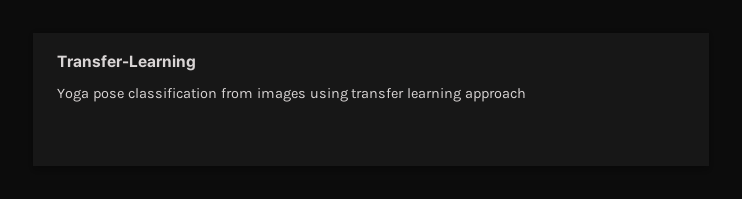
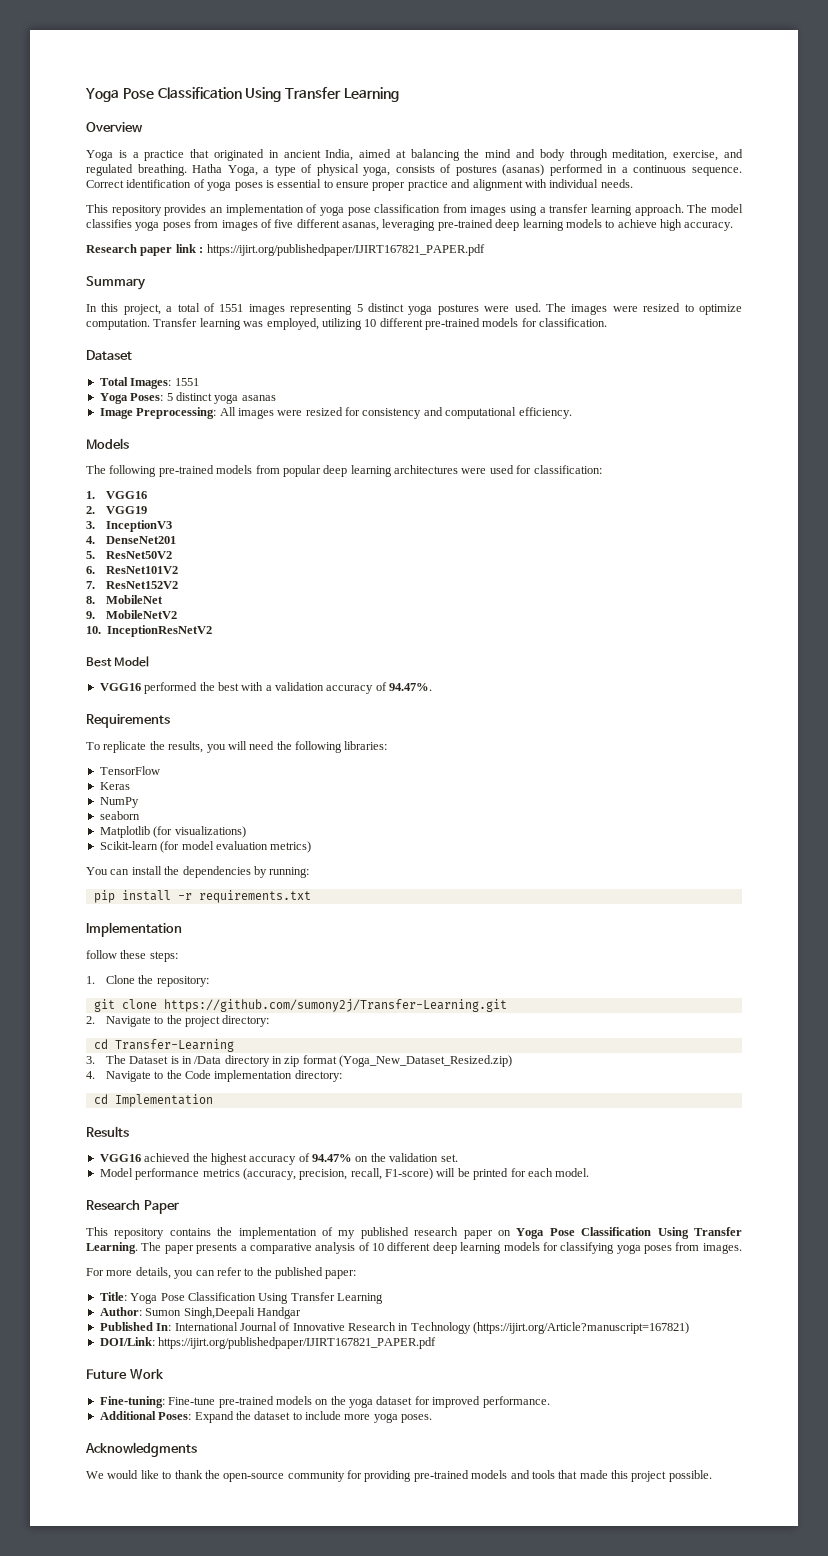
[57,55,196,71] [57,88,89,102] Transfer-Learning // Yoga -> [85,87,399,102] [86,122,143,133] [86,149,743,161] [86,164,742,176] [86,179,633,191] [86,204,344,216] Yoga Pose Classification Using Transfer Learning // Overview // Yoga is a practice that originated in ancient India, aimed at balancing the mind and body through meditation, exercise, and regulated breathing. Hatha Yoga, a type of physical yoga, consists of postures (asanas) performed in a continuous sequence. Correct identification of yoga poses is essential to ensure proper practice and alignment with individual needs. // This repository provides an implementation of yoga
(348, 95) none -> [539,207,546,213] a
[465,88,527,102] approach -> [634,204,743,216] [86,219,734,231] [86,244,485,256] [86,276,146,290] [86,303,742,315] [86,318,608,330] [86,350,132,360] [99,377,199,389] [99,392,276,404] [99,407,572,419] [86,438,129,449] [86,465,602,477] [86,491,147,499] [86,506,147,514] [86,520,172,532] [86,536,176,544] [86,551,172,559] [86,566,178,574] [86,581,178,589] [86,595,163,604] [86,610,177,619] [86,625,213,637] [86,656,150,667] [99,682,433,694] [86,714,170,728] [86,741,388,753] [99,766,160,775] [99,782,130,790] [99,797,139,808] [99,811,140,820] [99,826,246,838] [99,841,312,853] [86,866,310,878] [93,890,311,903] [86,922,182,937] [86,950,178,962] [86,975,209,987] [93,999,507,1012] [86,1015,270,1027] [93,1039,234,1052] [86,1055,513,1067] [86,1070,342,1082] [93,1094,213,1107] [86,1126,129,1137] [99,1153,458,1165] [99,1168,590,1180] [86,1200,179,1214] [86,1227,742,1239] [86,1242,742,1254] [86,1267,357,1279] [99,1292,383,1304] [99,1307,301,1319] [99,1322,690,1334] [99,1337,437,1349] [86,1369,164,1380] [99,1396,550,1408] [99,1411,433,1423] [85,1442,197,1457] [86,1470,712,1482] approach. The model classifies yoga poses from images of five different asanas, leveraging pre-trained deep learning models to achieve high accuracy. // Research paper link : https://ijirt.org/publishedpaper/IJIRT167821_PAPER.pdf // Summary // In this project, a total of 1551 images representing 5 distinct yoga postures were used. The images were resized to optimize computation. Transfer learning was employed, utilizing 10 different pre-trained models for classification. // Dataset // Total Images: 1551 // Yoga Poses: 5 distinct yoga asanas // Image Preprocessing: All images were resized for consistency and computational efficiency. // Models // The following pre-trained models from popular deep learning architectures were used for classification: // 1. VGG16 // 2. VGG19 // 3. InceptionV3 // 4. DenseNet201 // 5. ResNet50V2 // 6. ResNet101V2 // 7. ResNet152V2 // 8. MobileNet // 9. MobileNetV2 // 10. InceptionResNetV2 // Best Model // VGG16 performed the best with a validation accuracy of 94.47%. // Requirements // To replicate the results, you will need the following libraries: // TensorFlow // Keras // NumPy // seaborn // Matplotlib (for visualizations) // Scikit-learn (for model evaluation metrics) // You can install the dependencies by running: // pip install -r requirements.txt // Implementation // follow these steps: // 1. Clone the repository: // git clone https://github.com/sumony2j/Transfer-Learning.git // 2. Navigate to the project directory: // cd Transfer-Learning // 3. The Dataset is in /Data directory in zip format (Yoga_New_Dataset_Resized.zip) // 4. Navigate to the Code implementation directory: // cd Implementation // Results // VGG16 achieved the highest accuracy of 94.47% on the validation set. // Model performance metrics (accuracy, precision, recall, F1-score) will be printed for each model. // Research Paper // This repository contains the implementation of my published research paper on Yoga Pose Classification Using Transfer Learning. The paper presents a comparative analysis of 10 different deep learning models for classifying yoga poses from images. // For more details, you can refer to the published paper: // Title: Yoga Pose Classification Using Transfer Learning // Author: Sumon Singh,Deepali Handgar // Published In: International Journal of Innovative Research in Technology (https://ijirt.org/Article?manuscript=167821) // DOI/Link: https://ijirt.org/publishedpaper/IJIRT167821_PAPER.pdf // Future Work // Fine-tuning: Fine-tune pre-trained models on the yoga dataset for improved performance. // Additional Poses: Expand the dataset to include more yoga poses. // Acknowledgments // We would like to thank the open-source community for providing pre-trained models and tools that made this project possible.

